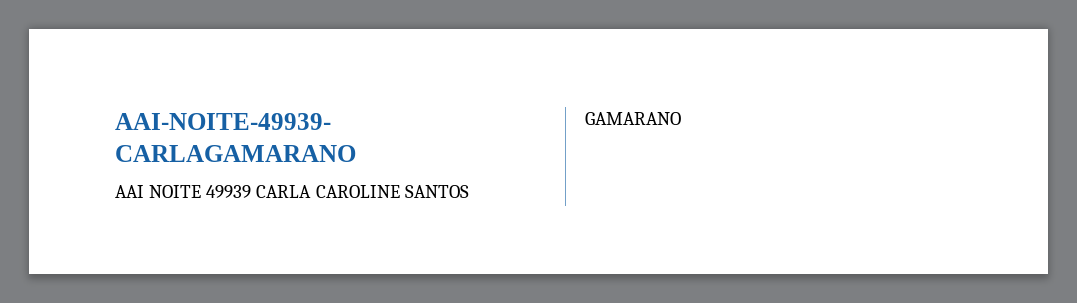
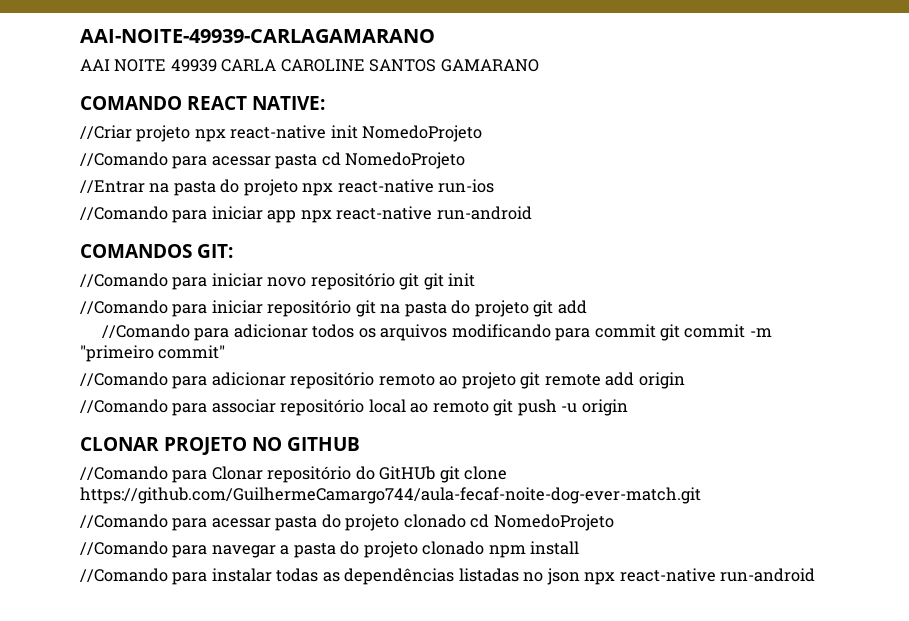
(681, 118) none -> [80,96,325,110] [80,125,483,142] [80,152,466,169] [80,179,495,196] [80,206,532,223] [80,244,233,258] [80,273,476,290] [80,300,587,317] [101,324,772,341] [80,345,226,362] [80,372,685,389] [80,399,628,416] [80,437,360,455] [80,466,508,483] [80,487,701,504] [80,514,614,531] [80,541,580,558] [80,568,816,585] // COMANDO REACT NATIVE: // //Criar projeto npx react-native init NomedoProjeto // //Comando para acessar pasta cd NomedoProjeto // //Entrar na pasta do projeto npx react-native run-ios // //Comando para iniciar app npx react-native run-android // COMANDOS GIT: // //Comando para iniciar novo repositório git git init // //Comando para iniciar repositório git na pasta do projeto git add // //Comando para adicionar todos os arquivos modificando para commit git commit -m "primeiro commit" // //Comando para adicionar repositório remoto ao projeto git remote add origin // //Comando para associar repositório local ao remoto git push -u origin // CLONAR PROJETO NO GITHUB // //Comando para Clonar repositório do GitHUb git clone https://github.com/GuilhermeCamargo744/aula-fecaf-noite-dog-ever-match.git // //Comando para acessar pasta do projeto clonado cd NomedoProjeto // //Comando para navegar a pasta do projeto clonado npm install // //Comando para instalar todas as dependências listadas no json npx react-native run-android

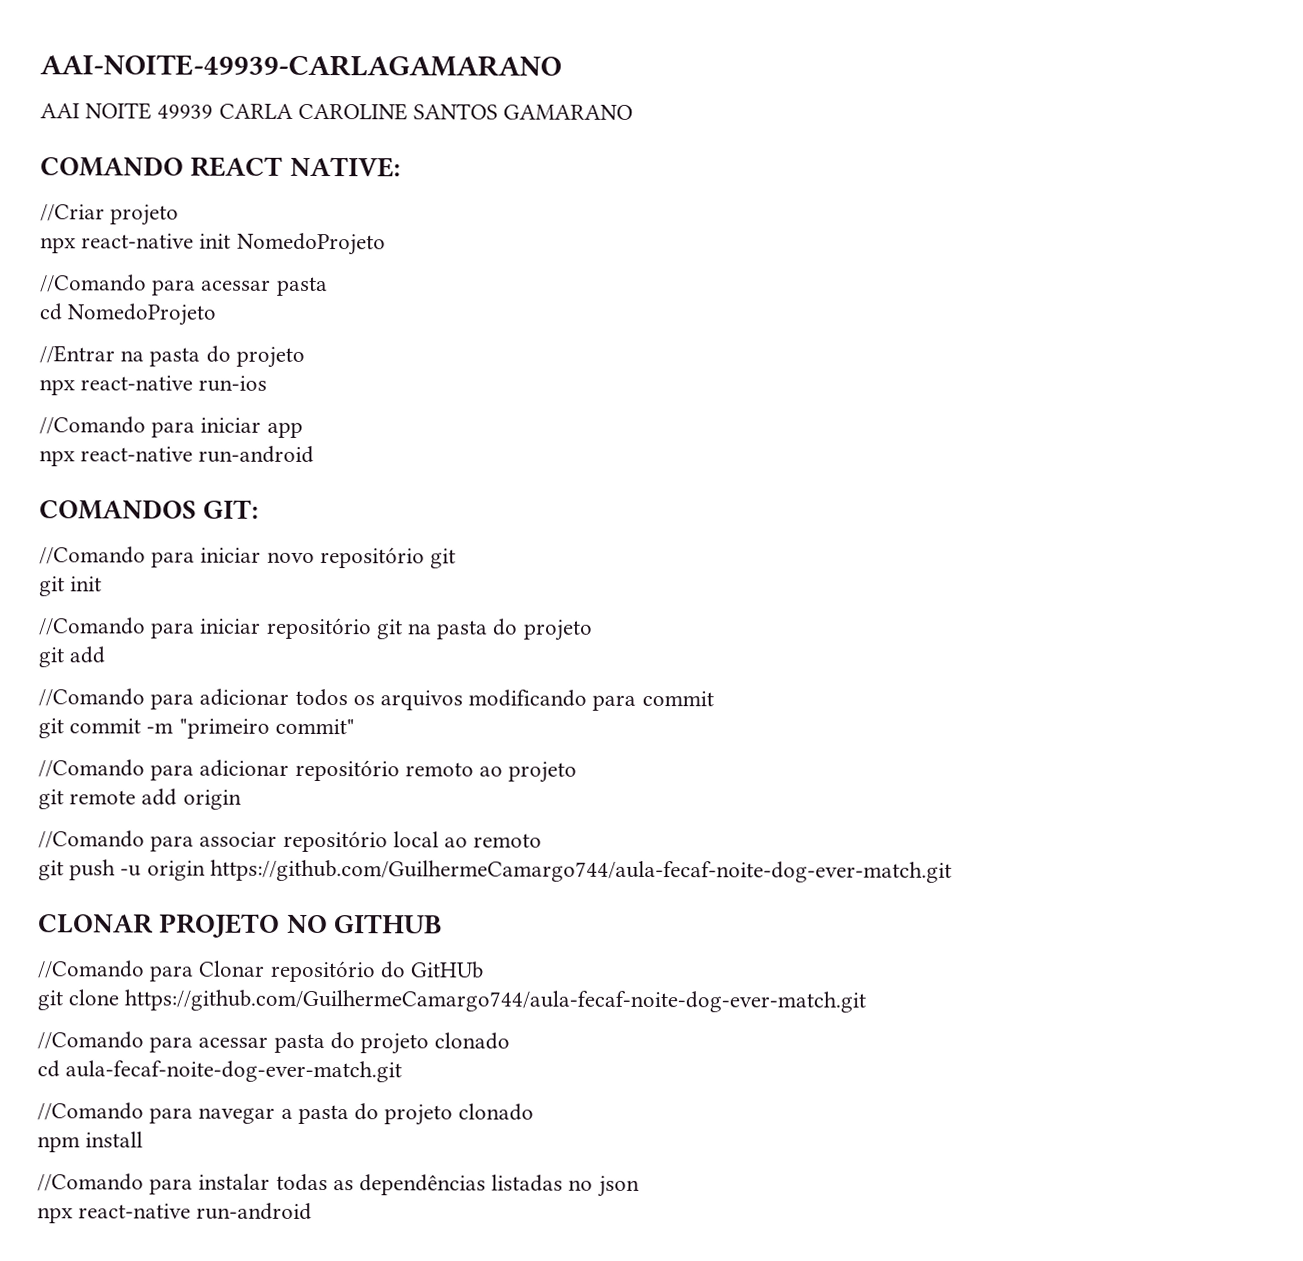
(191, 133) none -> (180, 215) //
(318, 161) none -> (328, 286) //
(298, 187) none -> (305, 357) //
(297, 216) none -> (303, 429) //
(420, 281) none -> (457, 558) //
(529, 308) none -> (593, 630) //
(656, 331) none -> (714, 698) //
(516, 380) none -> (578, 772) //
(489, 407) none -> (543, 840) //
(628, 407) none -> [209,859,952,883] https://github.com/GuilhermeCamargo744/aula-fecaf-noite-dog-ever-match.git
(436, 473) none -> (485, 970) //
[470,514,614,531] cd NomedoProjeto -> [37,1060,403,1083] // cd aula-fecaf-noite-dog-ever-match.git
(485, 548) none -> (535, 1112) //
(580, 576) none -> (640, 1186) //

